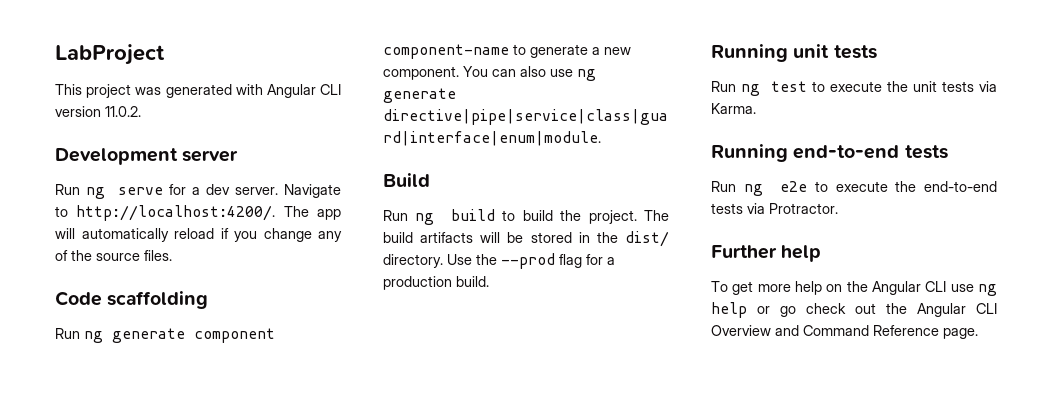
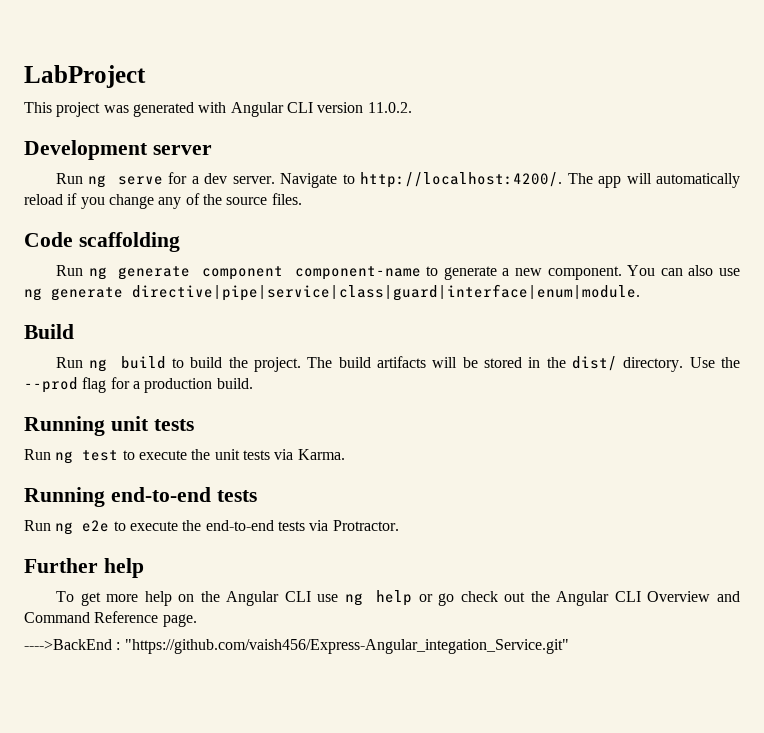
(978, 333) none -> [24,639,569,654] // ---->BackEnd : "https://github.com/vaish456/Express-Angular_integation_Service.git"

